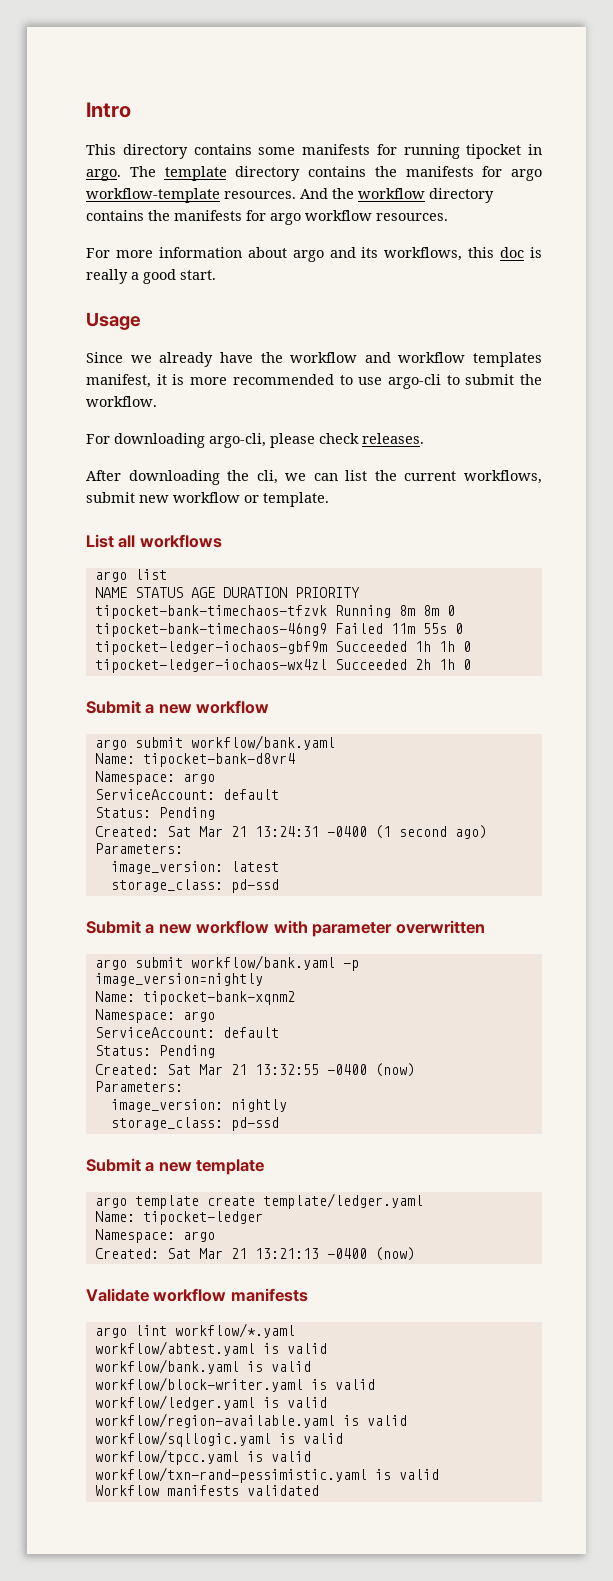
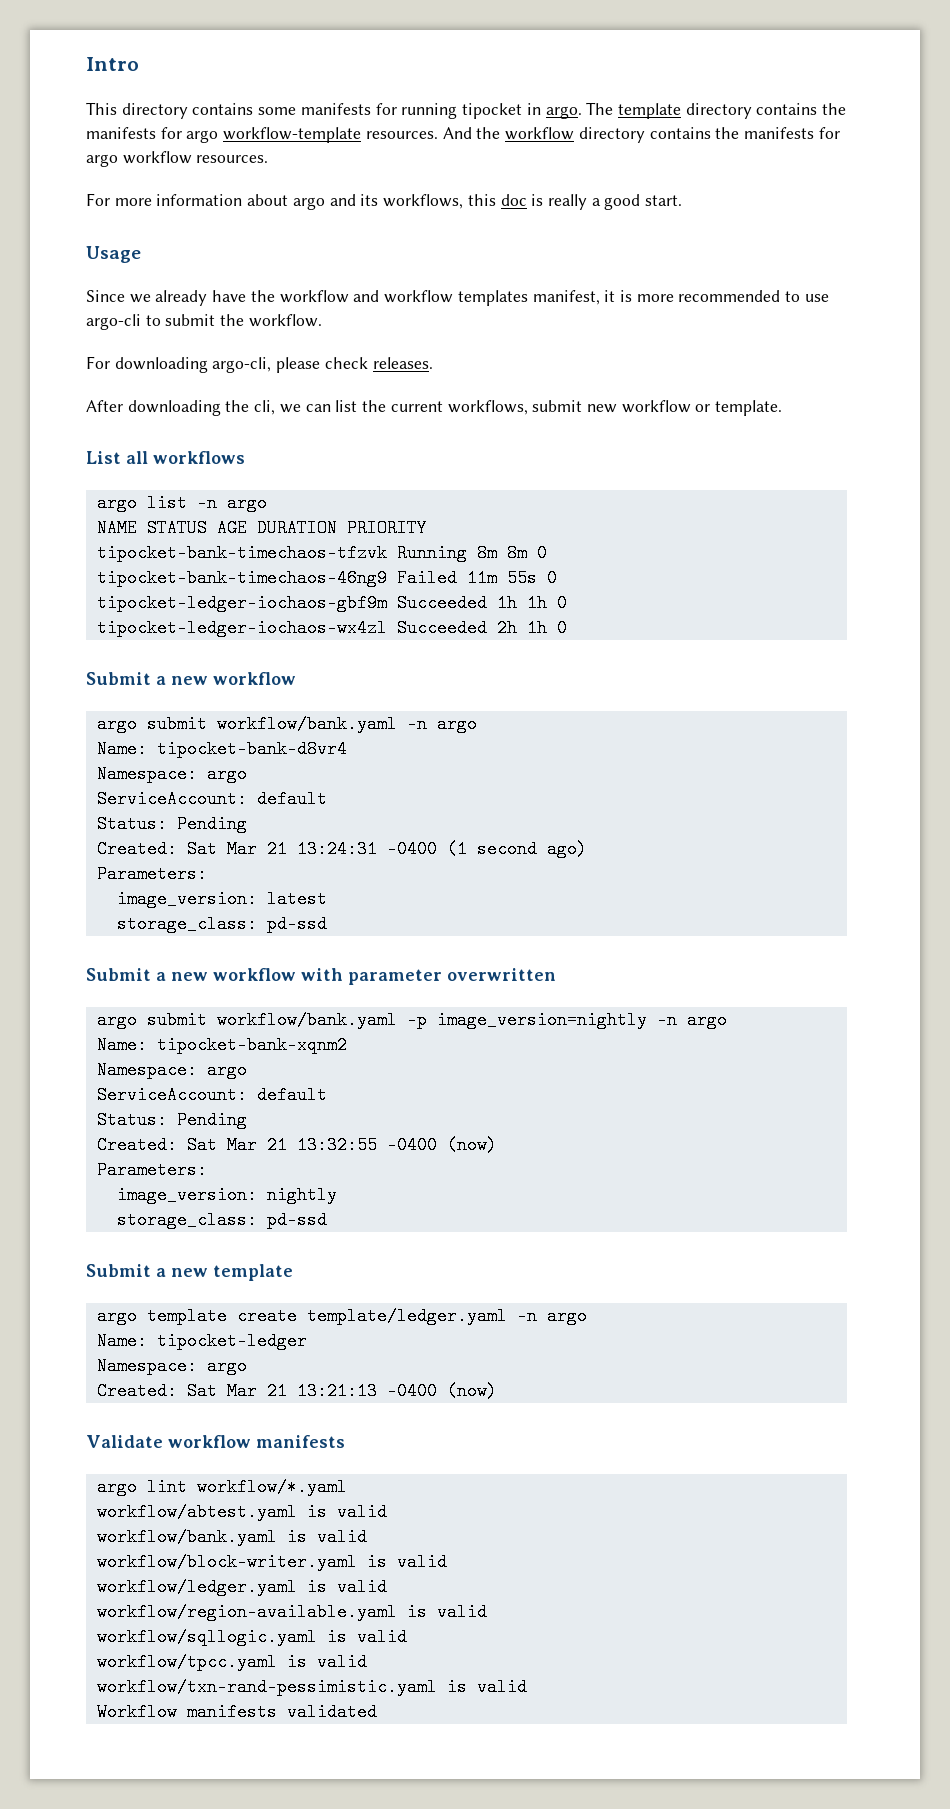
(167, 574) none -> [196,494,267,512] -n argo
(335, 742) none -> [406,715,477,733] -n argo
(263, 979) none -> [656,1011,727,1029] -n argo
(423, 1201) none -> [516,1307,587,1325] -n argo

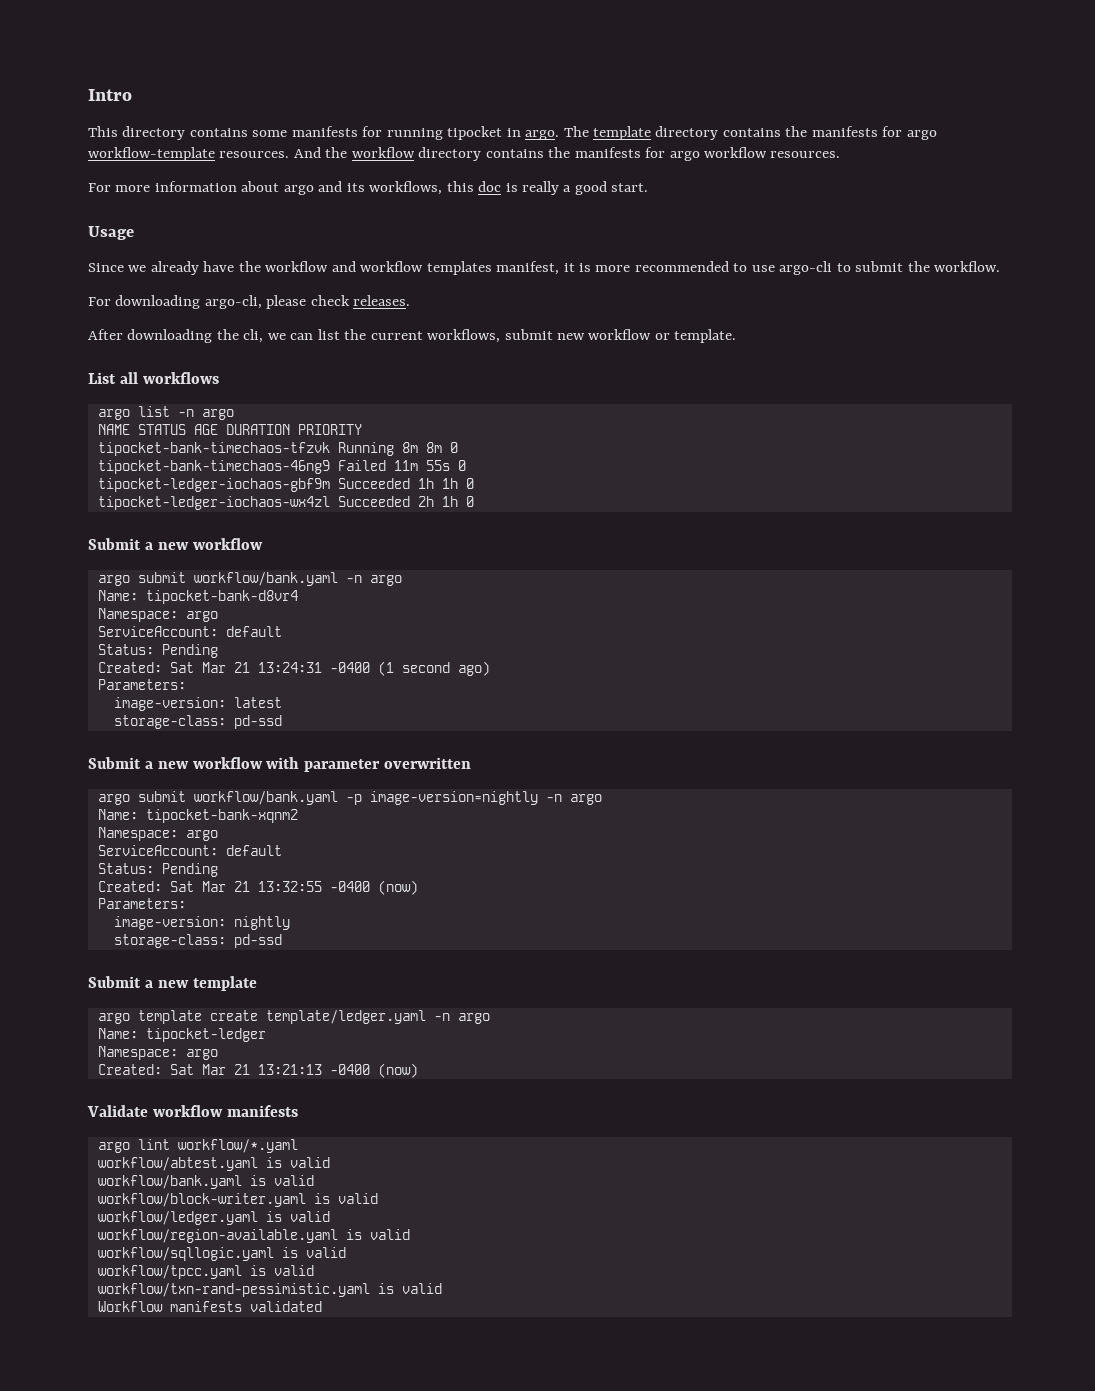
[116,890,257,908] image_version: -> [113,697,226,711] image-version:
[116,915,257,933] storage_class: -> [113,715,226,729] storage-class:
[436,1011,647,1029] image_version=nightly -> [369,791,538,805] image-version=nightly
[116,1186,257,1204] image_version: -> [113,916,226,930] image-version:
[116,1211,257,1229] storage_class: -> [113,934,226,948] storage-class:

